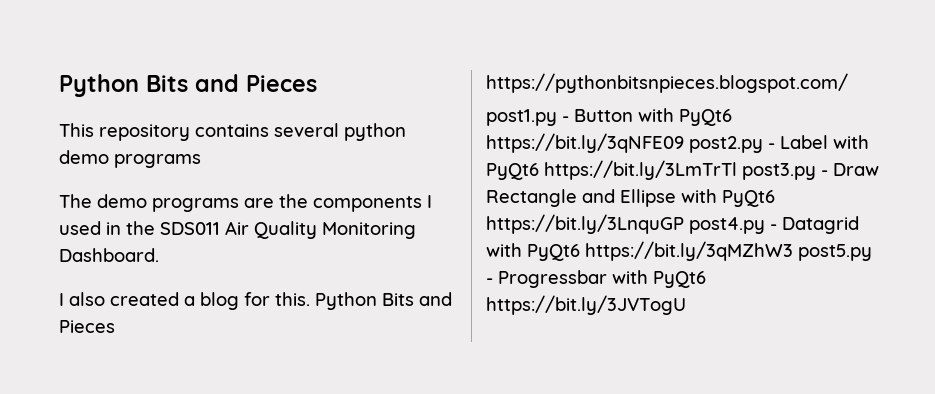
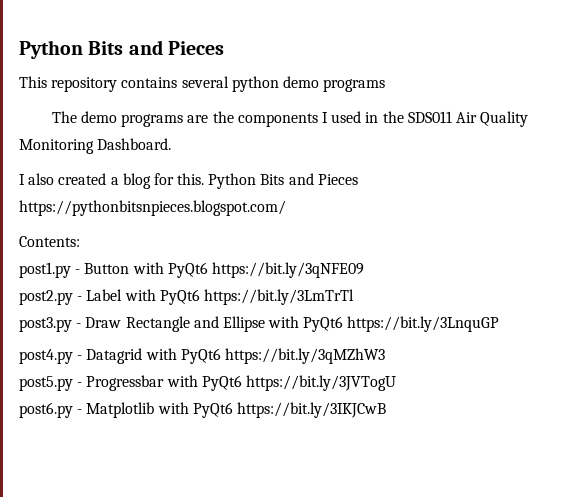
(848, 83) none -> [19,236,80,247] // Contents:
(684, 143) none -> (364, 270) //
(737, 170) none -> (354, 297) //
(684, 224) none -> (500, 324) //
(793, 251) none -> (385, 356) //
(686, 305) none -> [19,402,386,418] // post6.py - Matplotlib with PyQt6 https://bit.ly/3IKJCwB

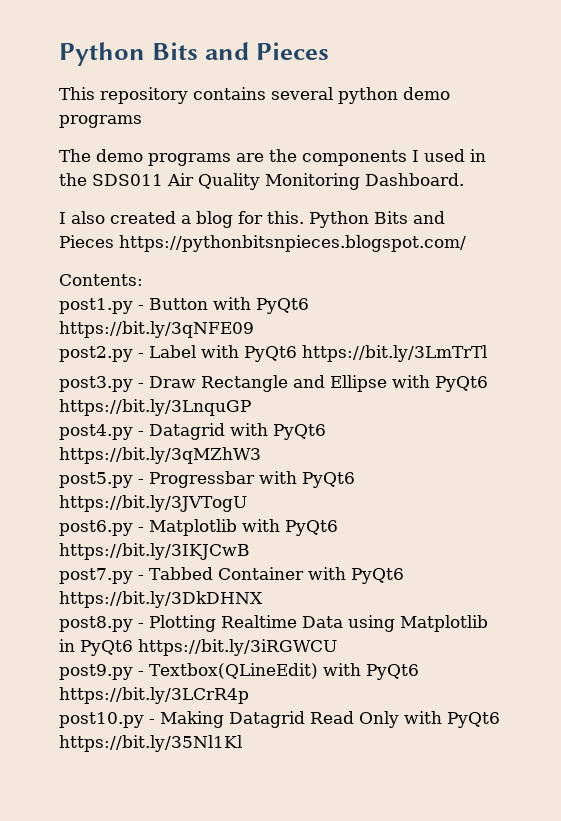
(386, 410) none -> [59,567,404,584] [59,591,263,608] [59,615,488,632] [59,639,337,656] [59,663,419,680] [59,687,249,704] [59,711,500,728] [59,735,242,752] // post7.py - Tabbed Container with PyQt6 https://bit.ly/3DkDHNX // post8.py - Plotting Realtime Data using Matplotlib in PyQt6 https://bit.ly/3iRGWCU // post9.py - Textbox(QLineEdit) with PyQt6 https://bit.ly/3LCrR4p // post10.py - Making Datagrid Read Only with PyQt6 https://bit.ly/35Nl1Kl

